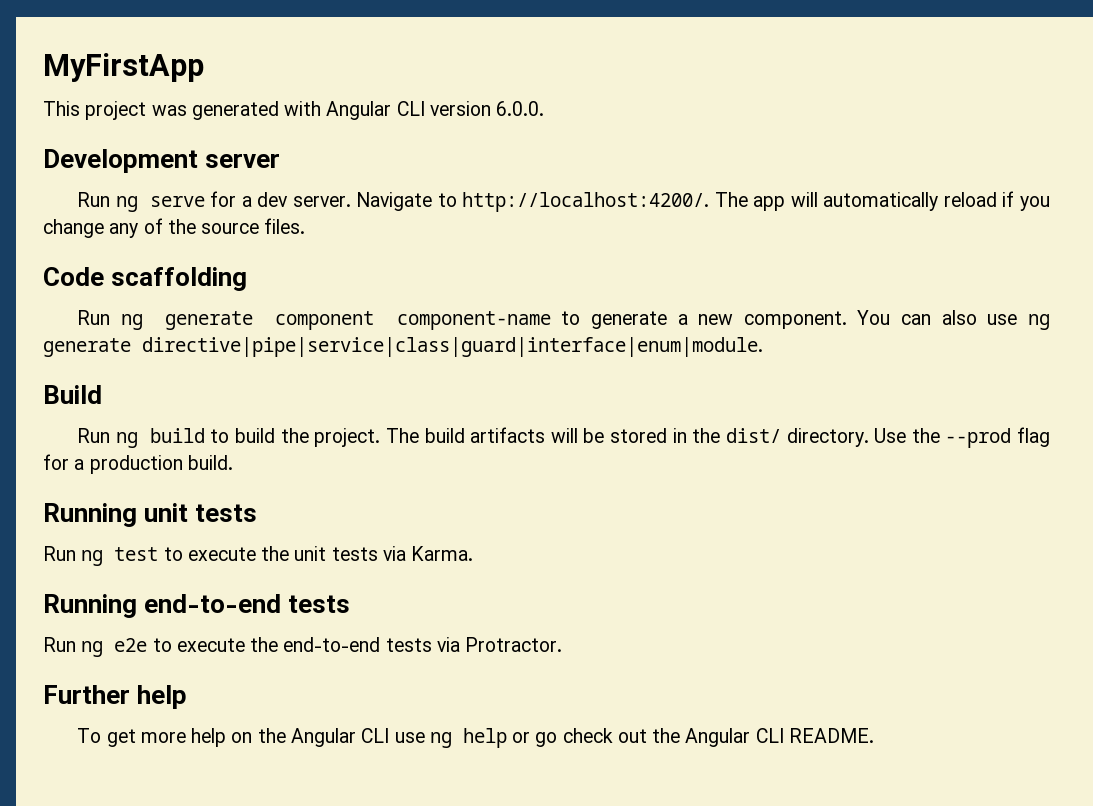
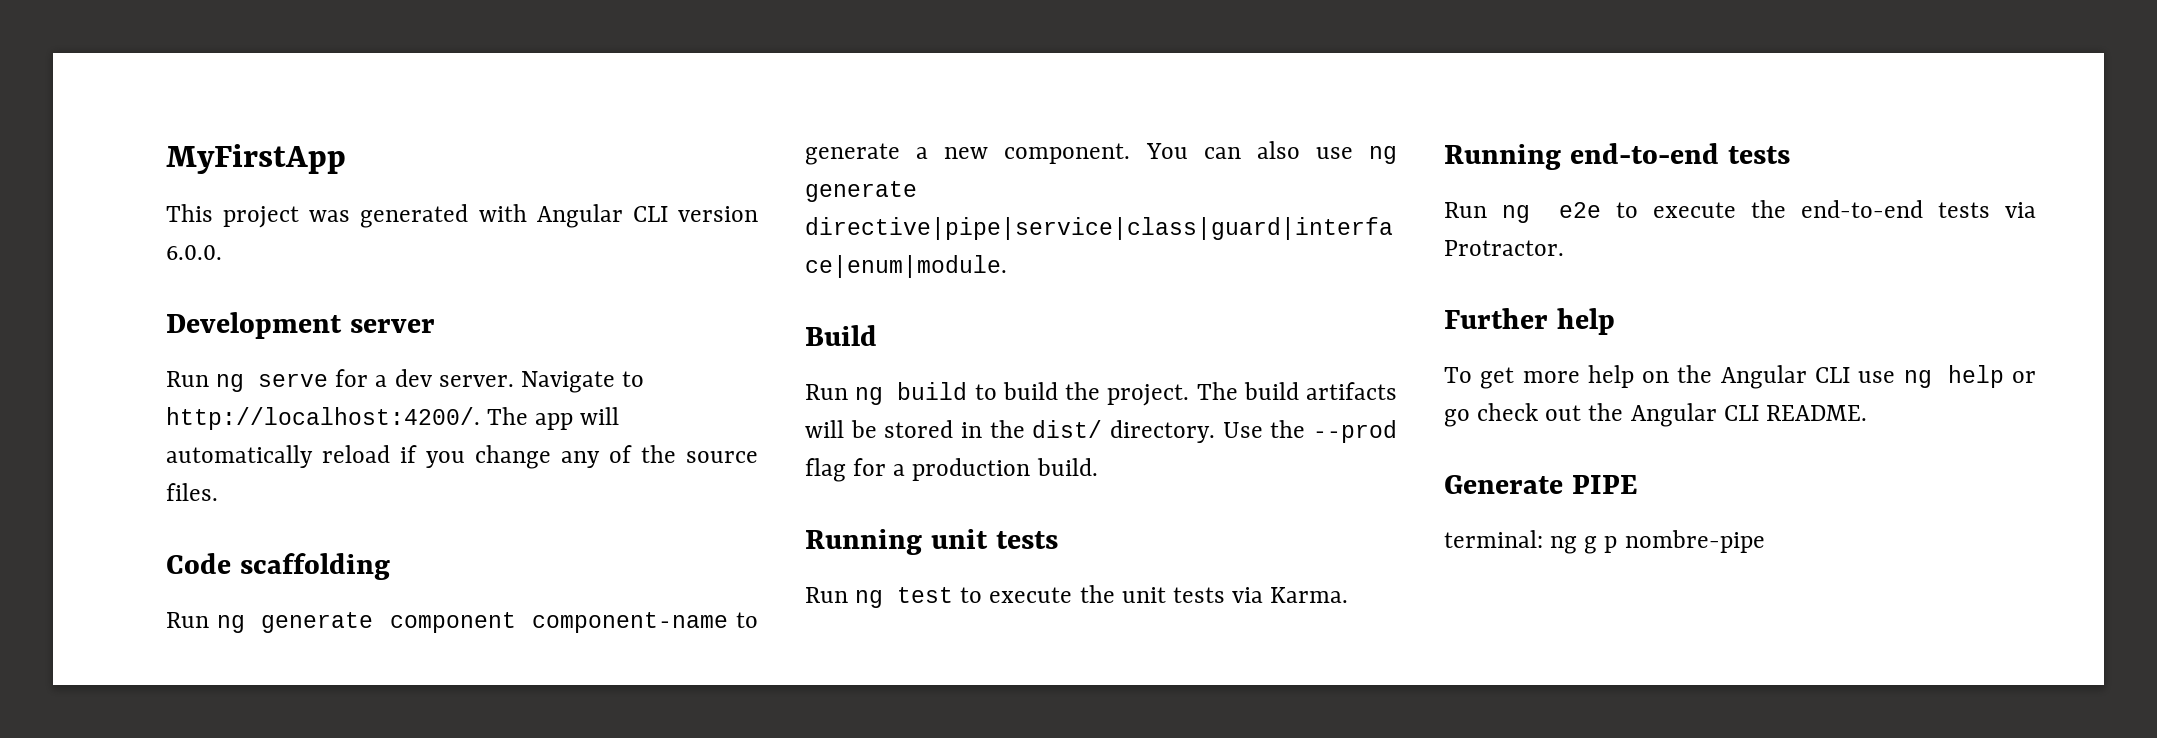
(874, 735) none -> [1444,475,1637,494] [1444,530,1765,554] // Generate PIPE // terminal: ng g p nombre-pipe

